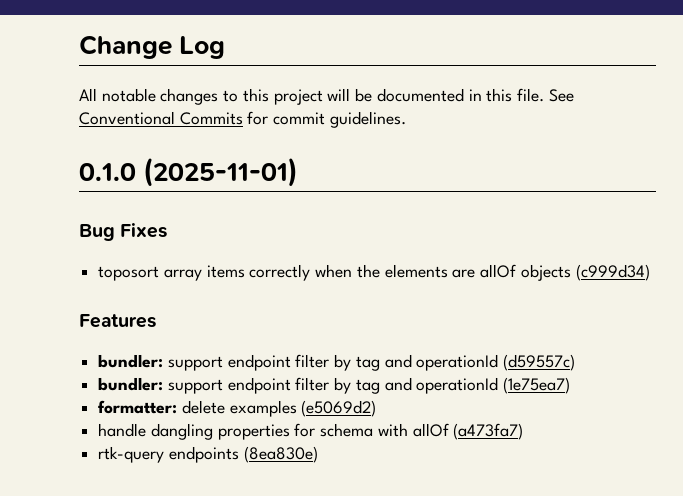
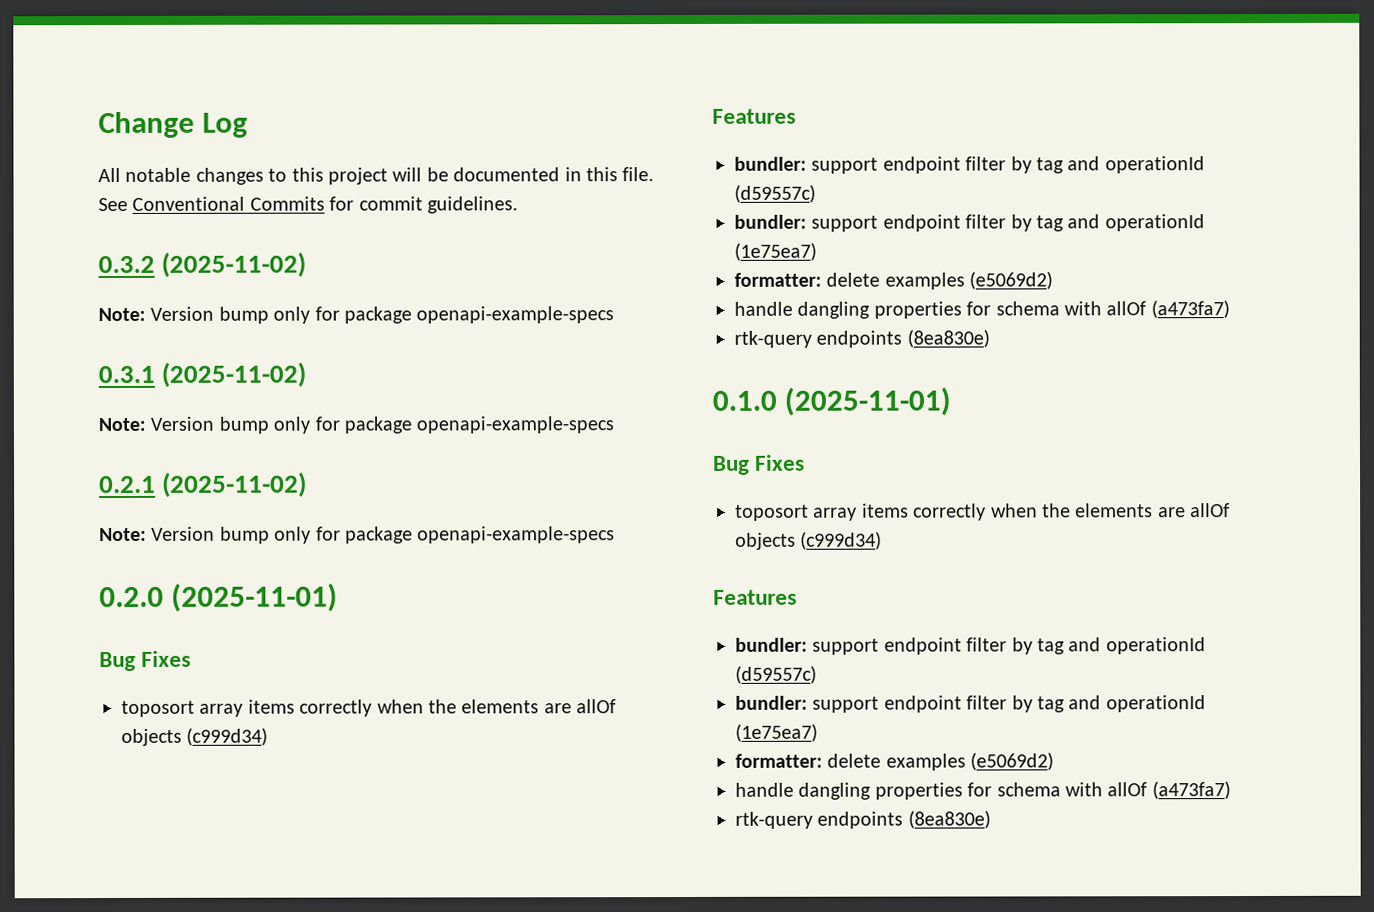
(406, 119) none -> [98,251,307,278] [98,306,615,324] [98,361,307,388] [98,416,615,434] [99,471,308,498] [99,526,616,544] [99,582,339,612] [99,650,192,672] [121,699,617,717] [121,727,269,746] [712,108,796,124] [734,156,1205,174] [734,184,816,203] [734,214,1205,232] [734,242,817,261] [734,271,1054,290] [734,300,1230,319] [734,329,990,348] // 0.3.2 (2025-11-02) // Note: Version bump only for package openapi-example-specs // 0.3.1 (2025-11-02) // Note: Version bump only for package openapi-example-specs // 0.2.1 (2025-11-02) // Note: Version bump only for package openapi-example-specs // 0.2.0 (2025-11-01) // Bug Fixes // toposort array items correctly when the elements are allOf objects (c999d34) // Features // bundler: support endpoint filter by tag and operationId (d59557c) // bundler: support endpoint filter by tag and operationId (1e75ea7) // formatter: delete examples (e5069d2) // handle dangling properties for schema with allOf (a473fa7) // rtk-query endpoints (8ea830e)

